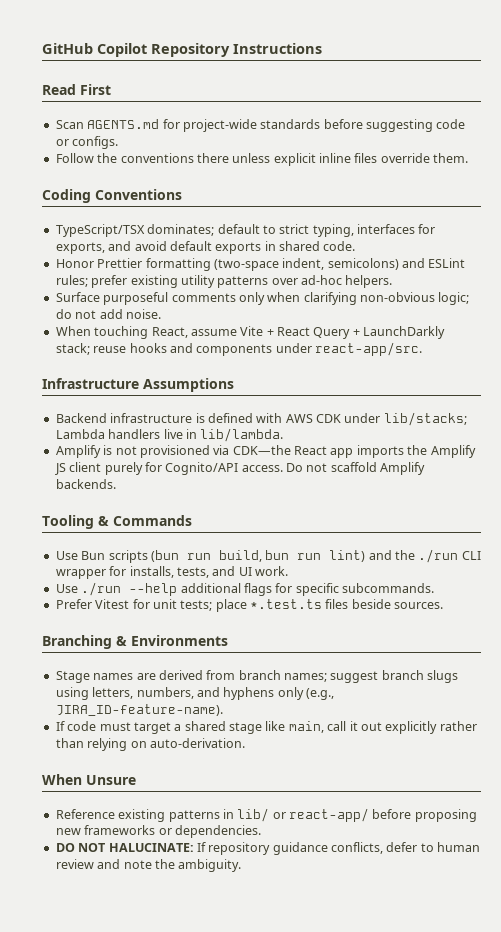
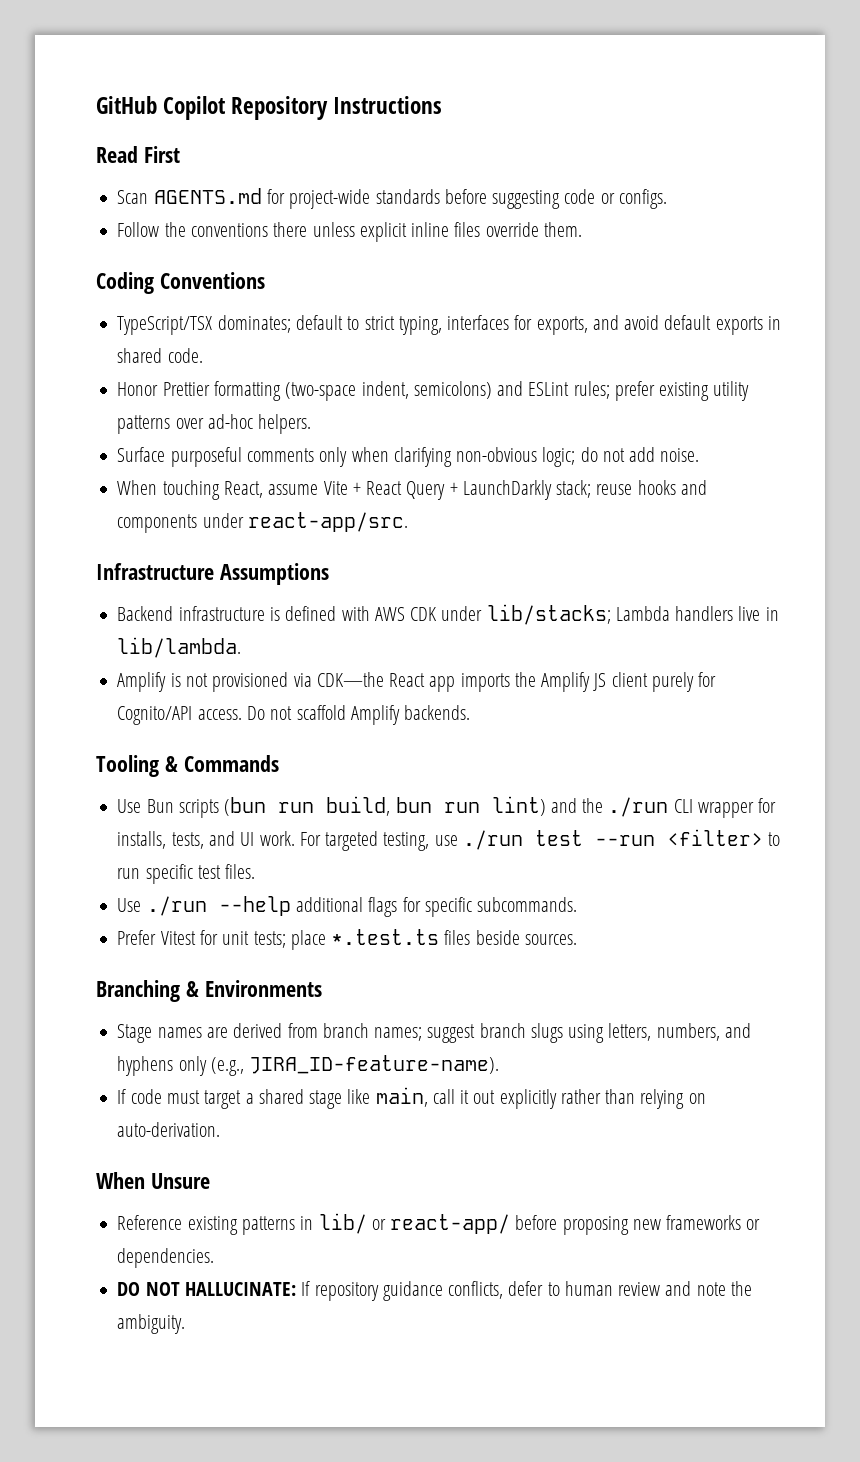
(288, 571) none -> [299,829,781,851] [117,864,256,884] For targeted testing, use ./run test --run <filter> to run specific test files.
[108,843,194,852] HALUCINATE: -> [184,1282,296,1296] HALLUCINATE:

